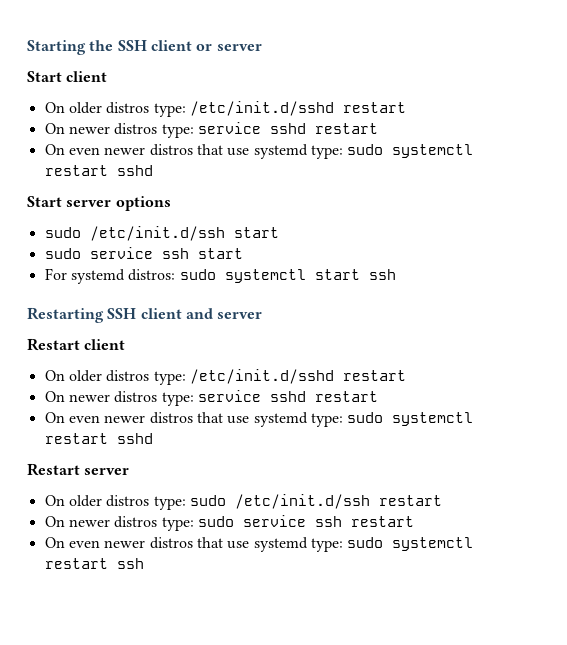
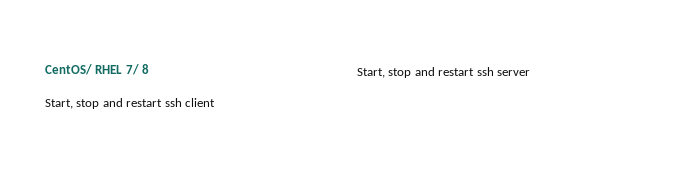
[27,40,262,55] [27,71,108,82] [44,101,406,117] [44,122,378,138] [44,144,474,159] [44,165,153,176] [27,196,171,211] [44,226,279,241] [44,247,243,259] [44,268,396,284] [27,307,263,323] [27,338,126,351] [44,369,406,385] [44,390,378,406] [44,412,474,427] [44,433,153,444] [27,463,130,476] [44,494,442,510] [44,515,414,531] [44,537,474,552] [44,558,144,569] Starting the SSH client or server // Start client // On older distros type: /etc/init.d/sshd restart // On newer distros type: service sshd restart // On even newer distros that use systemd type: sudo systemctl restart sshd // Start server options // sudo /etc/init.d/ssh start // sudo service ssh start // For systemd distros: sudo systemctl start ssh // Restarting SSH client and server // Restart client // On older distros type: /etc/init.d/sshd restart // On newer distros type: service sshd restart // On even newer distros that use systemd type: sudo systemctl restart sshd // Restart server // On older distros type: sudo /etc/init.d/ssh restart // On newer distros type: sudo service ssh restart // On even newer distros that use systemd type: sudo systemctl restart ssh -> [45,64,150,75] [45,98,215,109] [357,67,530,78] CentOS/ RHEL 7/ 8 // Start, stop and restart ssh client // Start, stop and restart ssh server

